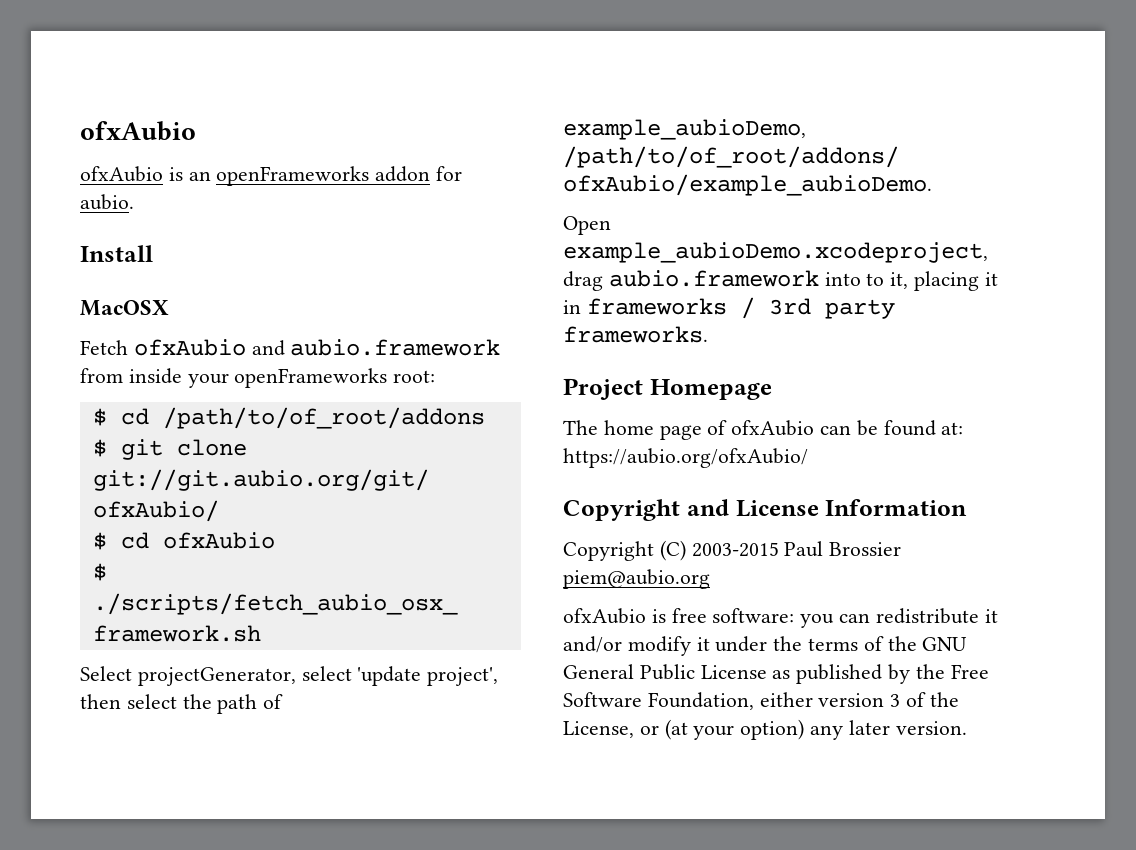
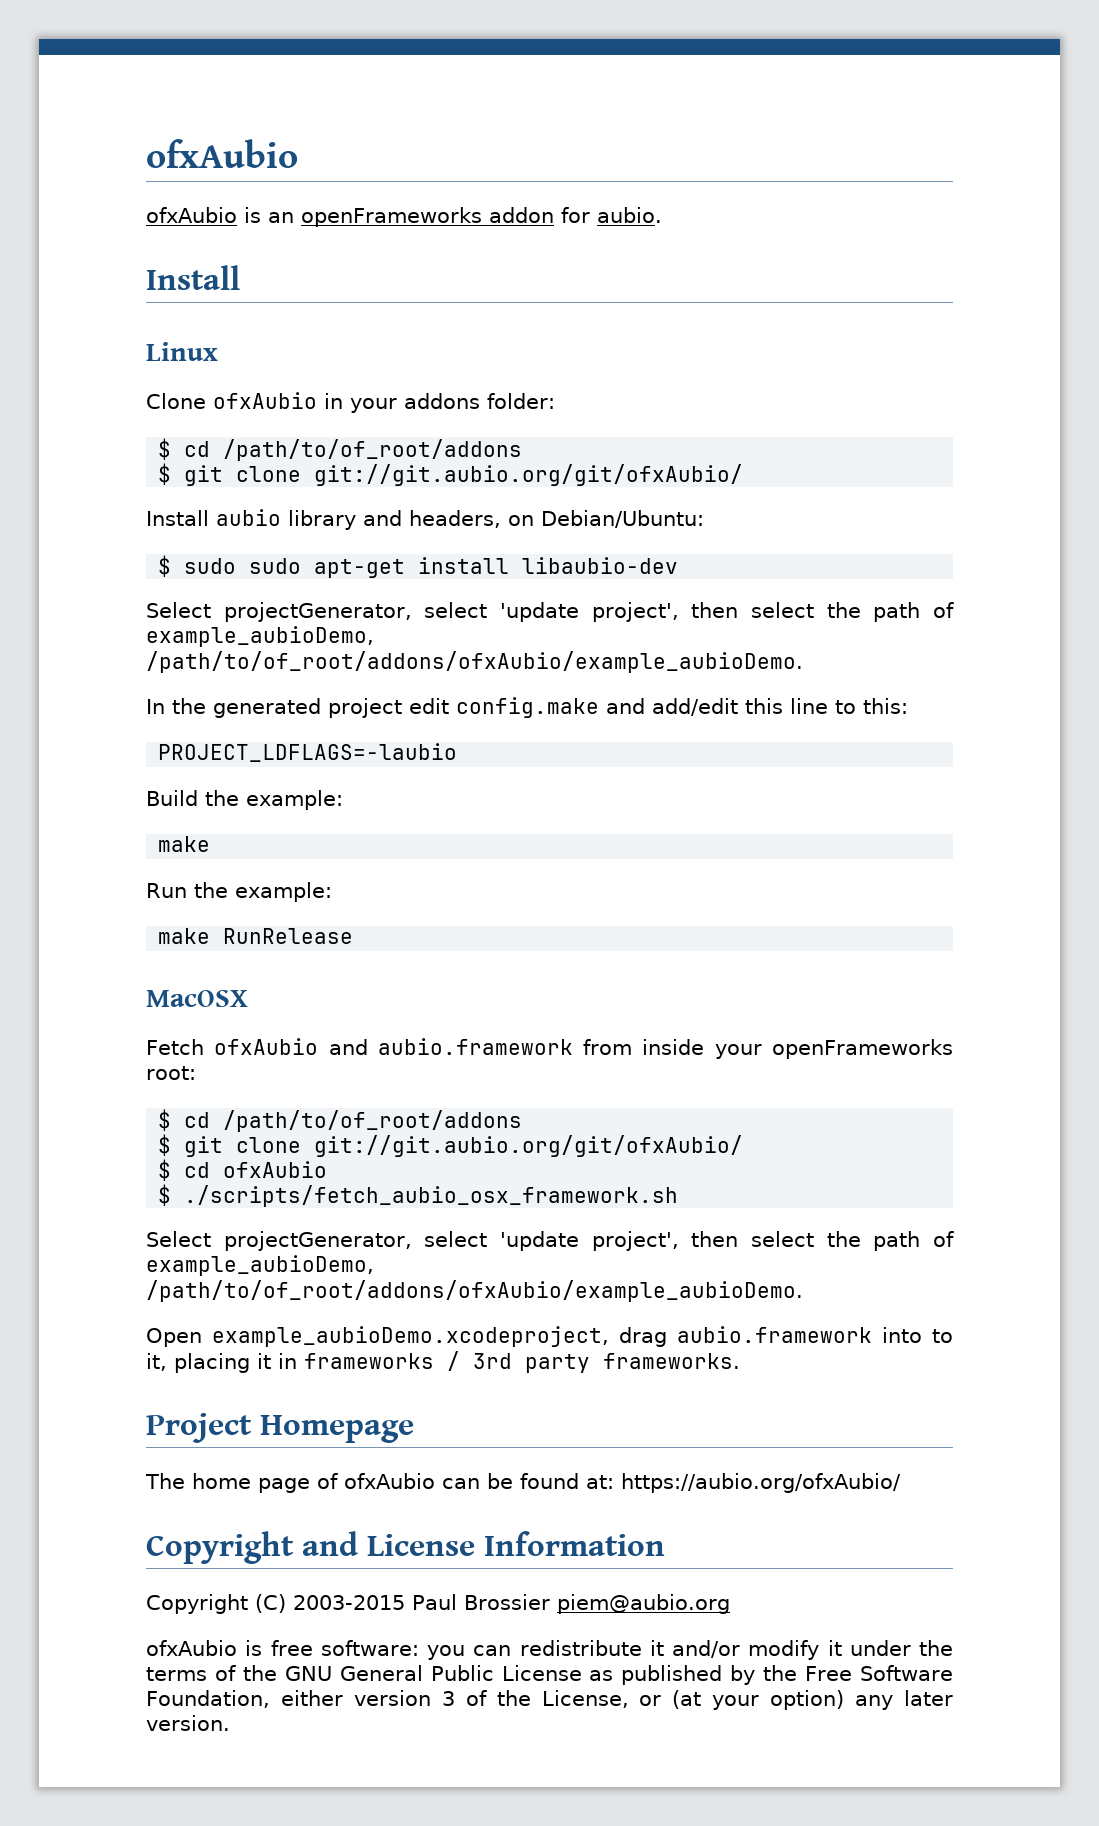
(153, 253) none -> [146,342,218,361] [146,392,555,413] [158,438,523,461] [158,463,744,486] [146,509,704,530] [158,555,679,578] [146,602,954,622] [146,626,374,647] [146,651,803,673] [146,697,908,718] [158,743,458,762] [146,790,343,810] [158,836,211,852] [146,882,332,902] [158,928,354,944] // Linux // Clone ofxAubio in your addons folder: // $ cd /path/to/of_root/addons // $ git clone git://git.aubio.org/git/ofxAubio/ // Install aubio library and headers, on Debian/Ubuntu: // $ sudo sudo apt-get install libaubio-dev // Select projectGenerator, select 'update project', then select the path of example_aubioDemo, /path/to/of_root/addons/ofxAubio/example_aubioDemo. // In the generated project edit config.make and add/edit this line to this: // PROJECT_LDFLAGS=-laubio // Build the example: // make // Run the example: // make RunRelease

